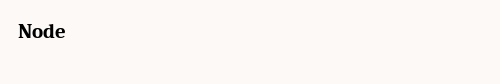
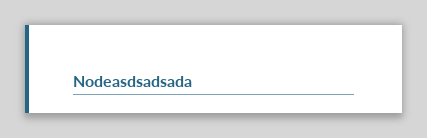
[18,23,66,38] Node -> [73,76,192,87] Nodeasdsadsada

